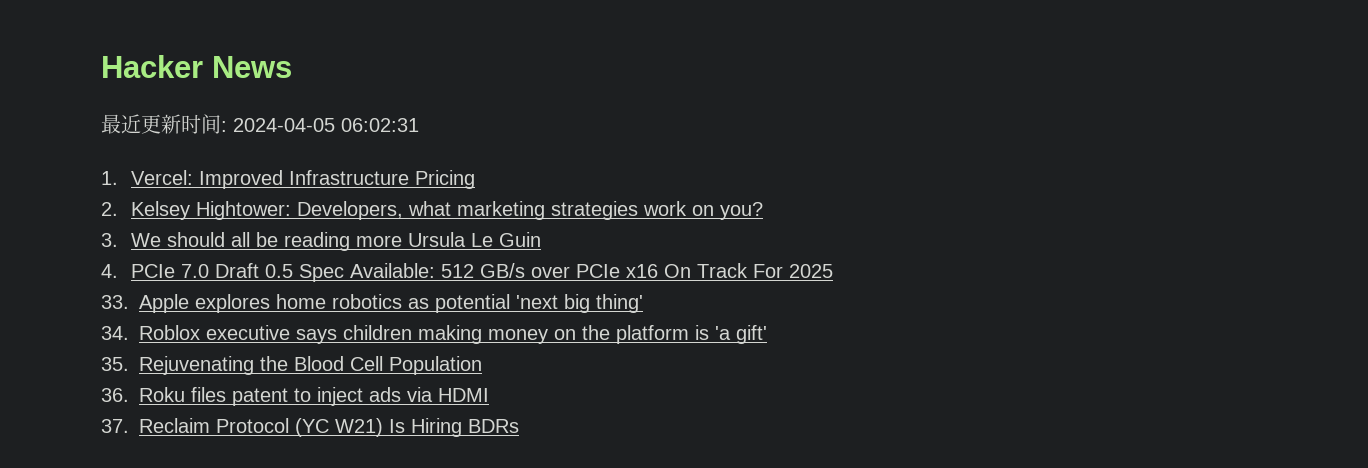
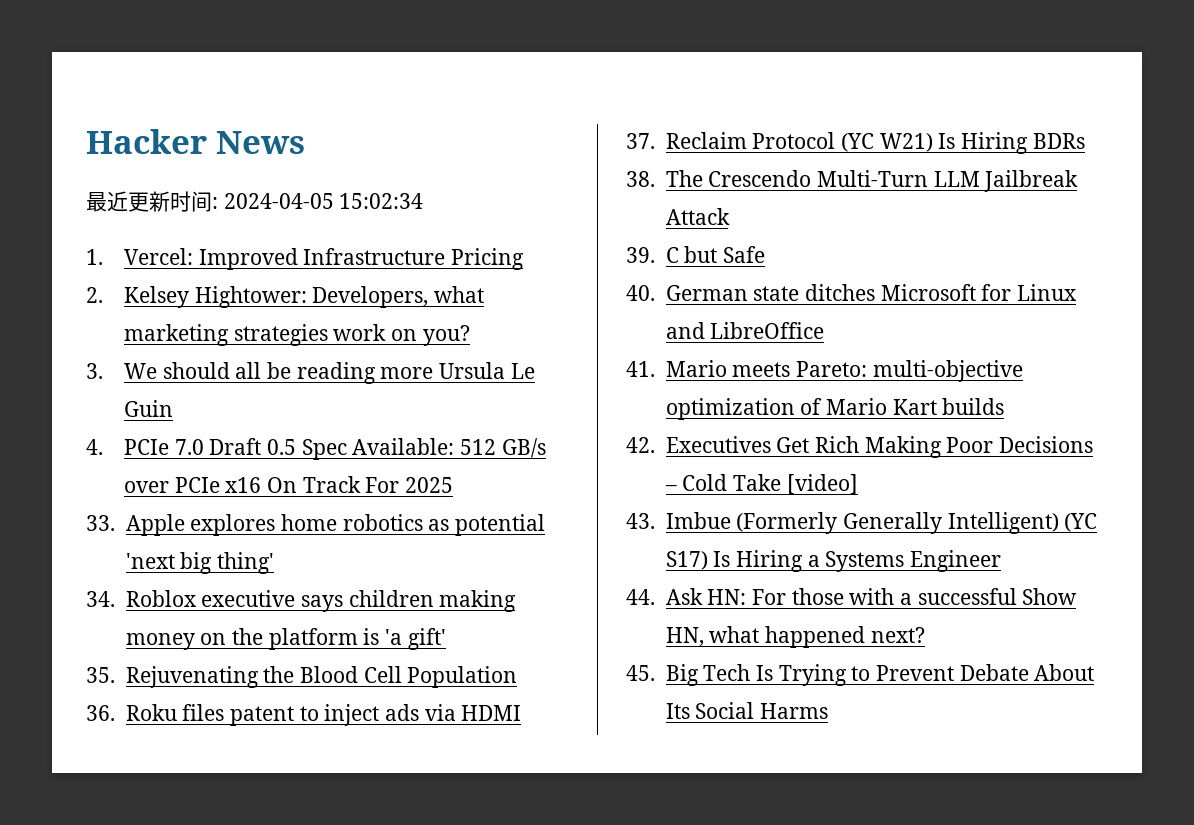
[341,118,419,132] 06:02:31 -> [339,193,424,209] 15:02:34
(519, 426) none -> [626,170,1079,192] [665,208,730,225] [626,246,765,263] [626,284,1077,301] [665,322,825,339] [626,360,1023,382] [665,398,1005,420] [626,436,1093,458] [664,474,858,495] [626,512,1098,534] [665,550,1001,572] [626,588,1078,605] [665,626,925,648] [626,664,1095,686] [665,702,828,719] // 38. The Crescendo Multi-Turn LLM Jailbreak Attack // 39. C but Safe // 40. German state ditches Microsoft for Linux and LibreOffice // 41. Mario meets Pareto: multi-objective optimization of Mario Kart builds // 42. Executives Get Rich Making Poor Decisions – Cold Take [video] // 43. Imbue (Formerly Generally Intelligent) (YC S17) Is Hiring a Systems Engineer // 44. Ask HN: For those with a successful Show HN, what happened next? // 45. Big Tech Is Trying to Prevent Debate About Its Social Harms

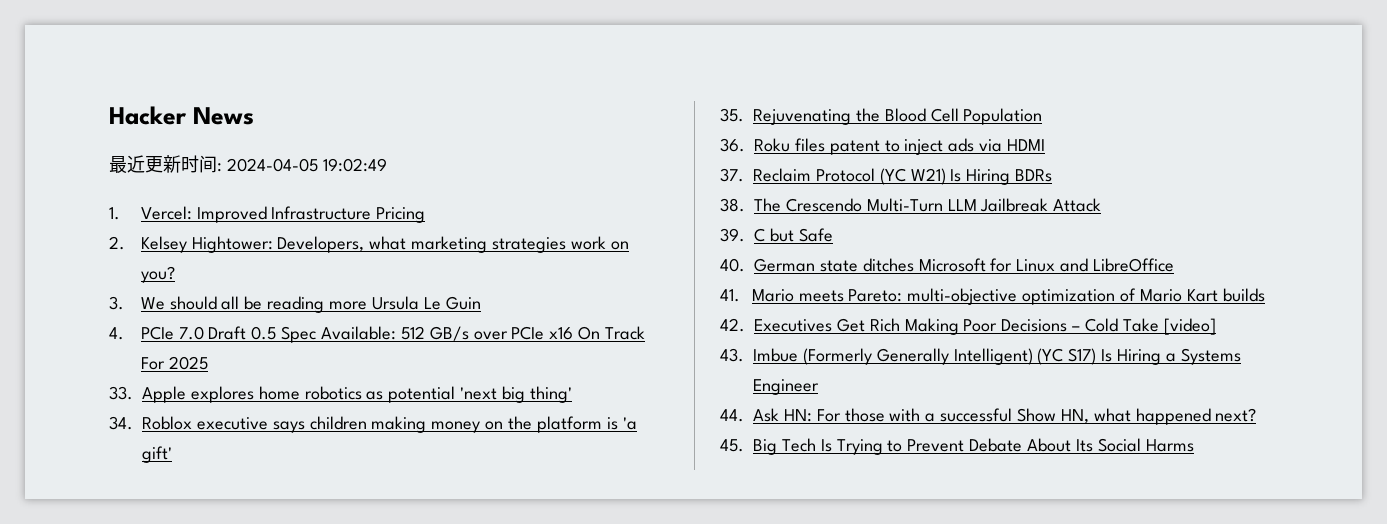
[339,193,424,209] 15:02:34 -> [322,158,387,172] 19:02:49

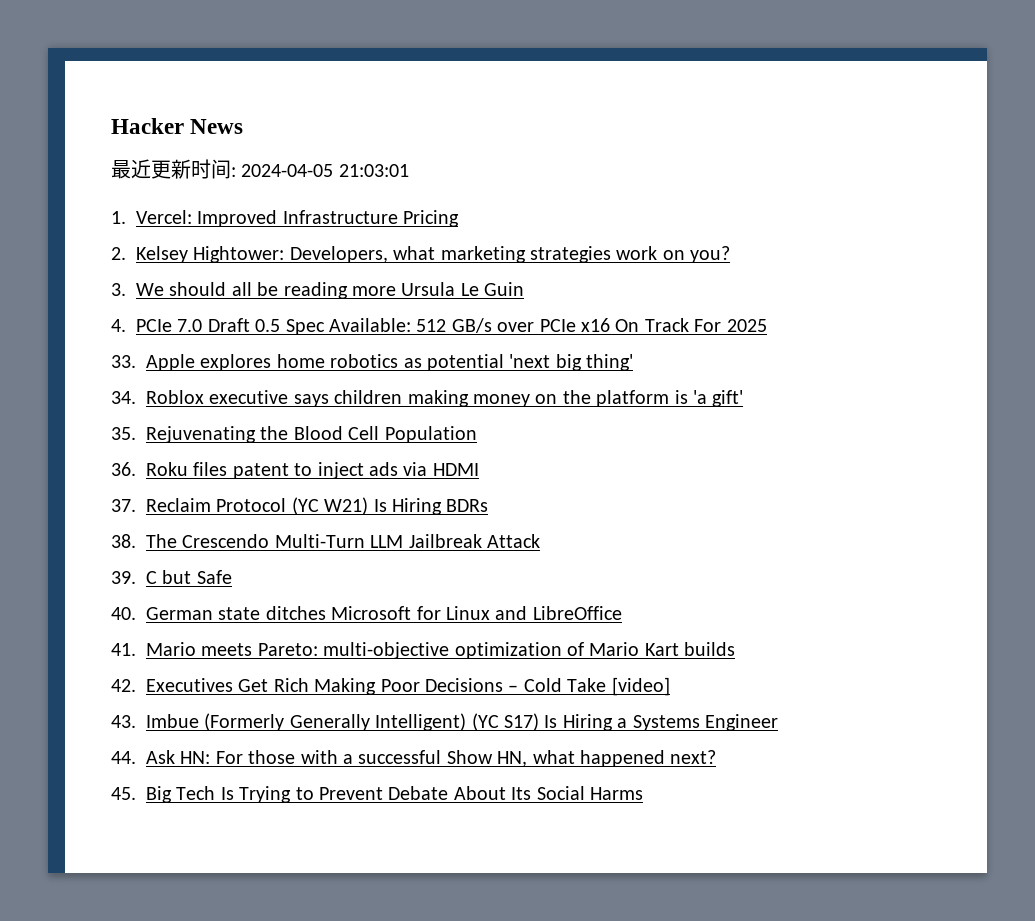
[322,158,387,172] 19:02:49 -> [338,164,409,177] 21:03:01

